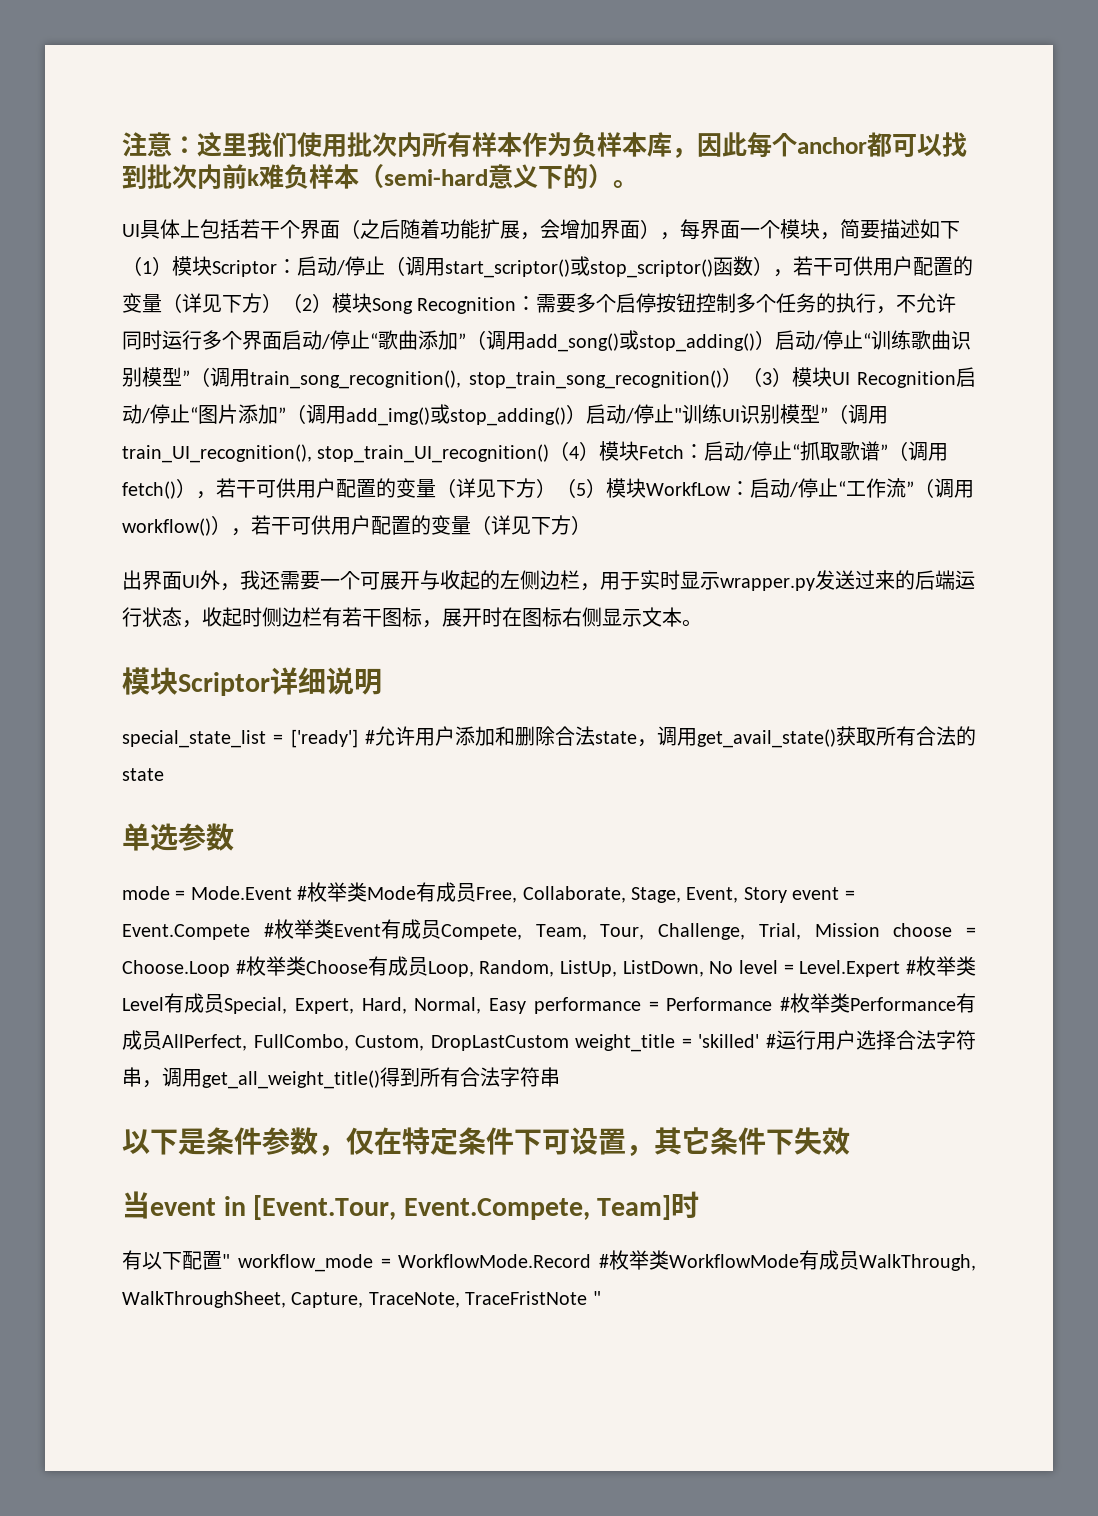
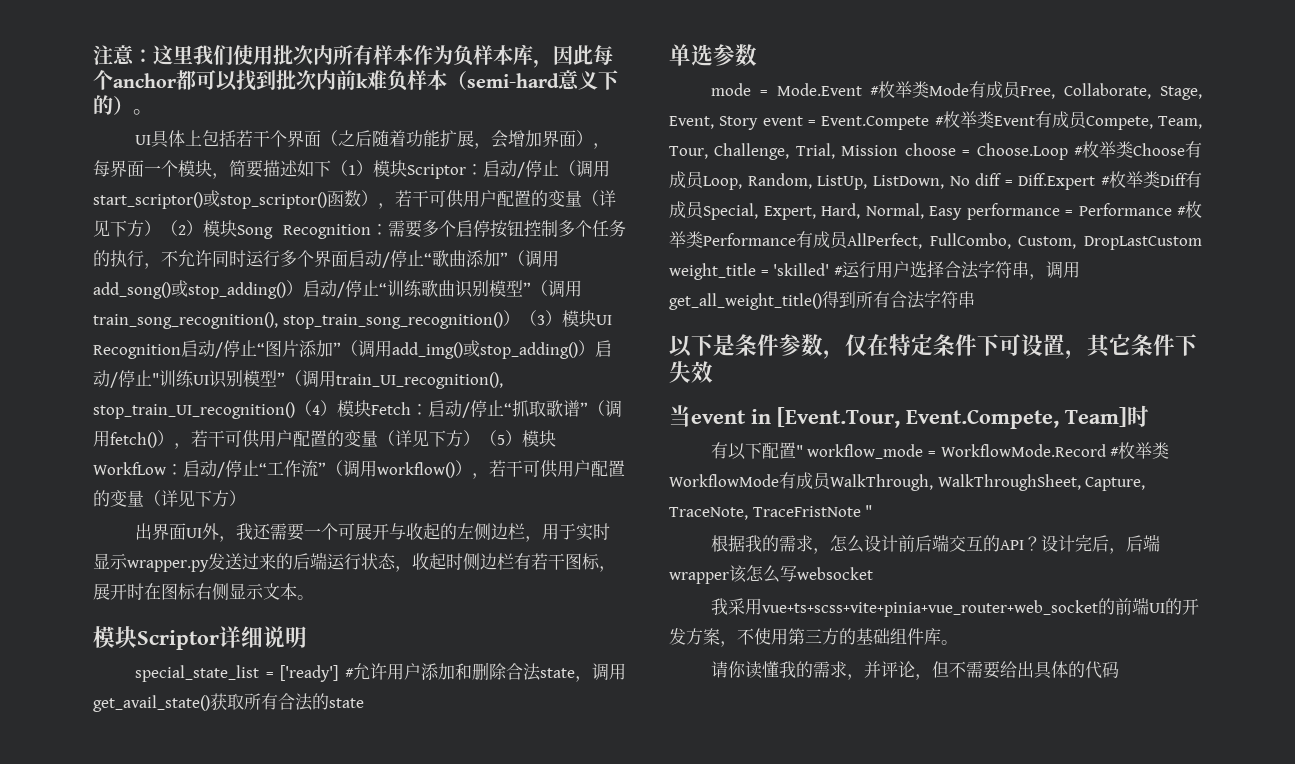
[739,956,976,977] [122,997,164,1011] level = Level.Expert #枚举类Level -> [975,171,1187,190] diff = Diff.Expert #枚举类Diff
(601, 1298) none -> [710,534,1160,554] [669,565,873,584] [710,597,1199,617] [669,628,958,647] [710,661,1119,680] // 根据我的需求，怎么设计前后端交互的API？设计完后，后端wrapper该怎么写websocket // 我采用vue+ts+scss+vite+pinia+vue_router+web_socket的前端UI的开发方案，不使用第三方的基础组件库。 // 请你读懂我的需求，并评论，但不需要给出具体的代码

